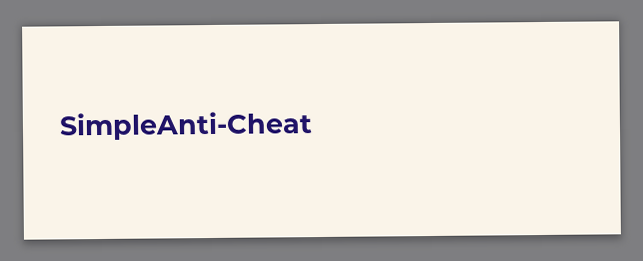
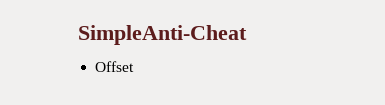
(313, 126) none -> [95,61,135,72] // Offset

